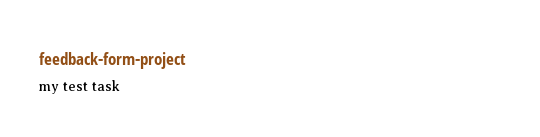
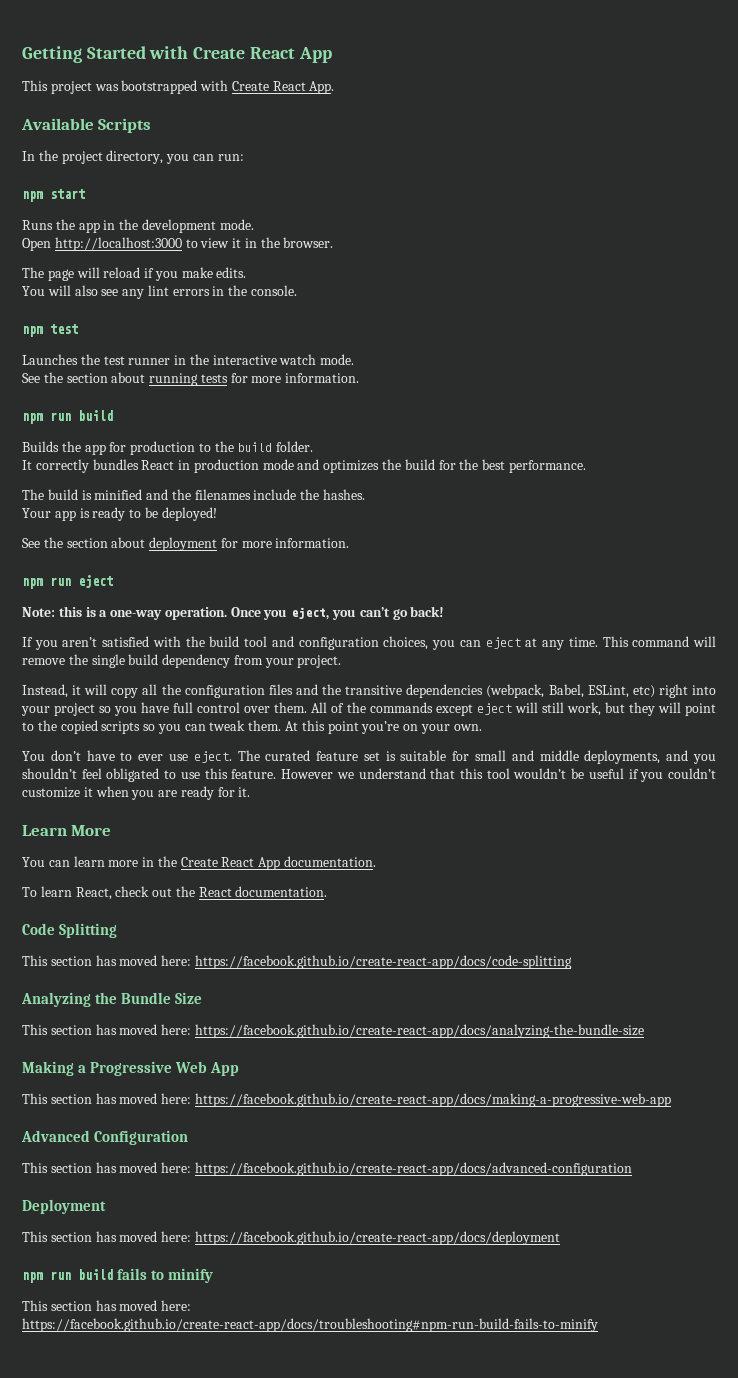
[39,52,186,69] [39,80,120,94] feedback-form-project // my test task -> [22,46,332,63] [22,80,335,94] [21,118,152,133] [22,150,244,164] [22,189,85,202] [22,219,254,233] [22,237,334,251] [22,267,247,281] [22,285,298,299] [22,324,78,337] [22,354,355,365] [22,372,360,386] [22,410,113,424] [22,441,314,455] [22,459,586,473] [22,489,366,500] [22,507,217,521] [22,537,350,551] [22,575,113,589] [22,606,445,620] [22,636,716,650] [22,654,342,668] [22,684,717,698] [21,702,716,716] [22,720,482,734] [22,750,716,764] [22,768,716,782] [22,786,251,800] [22,825,112,836] [22,856,377,870] [22,886,328,900] [22,923,118,938] [22,955,572,969] [21,992,203,1007] [22,1024,644,1038] [22,1061,240,1076] [22,1093,671,1107] [21,1130,189,1145] [22,1162,632,1176] [22,1199,106,1214] [22,1231,560,1245] [22,1268,214,1283] [22,1300,192,1311] [22,1318,598,1332] Getting Started with Create React App // This project was bootstrapped with Create React App. // Available Scripts // In the project directory, you can run: // npm start // Runs the app in the development mode. // Open http://localhost:3000 to view it in the browser. // The page will reload if you make edits. // You will also see any lint errors in the console. // npm test // Launches the test runner in the interactive watch mode. // See the section about running tests for more information. // npm run build // Builds the app for production to the build folder. // It correctly bundles React in production mode and optimizes the build for the best performance. // The build is minified and the filenames include the hashes. // Your app is ready to be deployed! // See the section about deployment for more information. // npm run eject // Note: this is a one-way operation. Once you eject, you can’t go back! // If you aren’t satisfied with the build tool and configuration choices, you can eject at any time. This command will remove the single build dependency from your project. // Instead, it will copy all the configuration files and the transitive dependencies (webpack, Babel, ESLint, etc) right into your project so you have full control over them. All of the commands except eject will still work, but they will point to the copied scripts so you can tweak them. At this point you’re on your own. // You don’t have to ever use eject. The curated feature set is suitable for small and middle deployments, and you shouldn’t feel obligated to use this feature. However we understand that this tool wouldn’t be useful if you couldn’t customize it when you are ready for it. // Learn More // You can learn more in the Create React App documentation. // To learn React, check out the React documentation. // Code Splitting // This section has moved here: https://facebook.github.io/create-react-app/docs/code-splitting // Analyzing the Bundle Size // This section has moved here: https://facebook.github.io/create-react-app/docs/analyzing-the-bundle-size // Making a Progressive Web App // This section has moved here: https://facebook.github.io/create-react-app/docs/making-a-progressive-web-app // Advanced Configuration // This section has moved here: https://facebook.github.io/create-react-app/docs/advanced-configuration // Deployment // This section has moved here: https://facebook.github.io/create-react-app/docs/deployment // npm run build fails to minify // This section has moved here: https://facebook.github.io/create-react-app/docs/troubleshooting#npm-run-build-fails-to-minify

